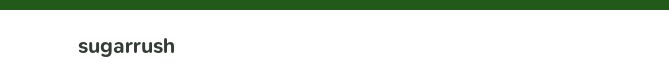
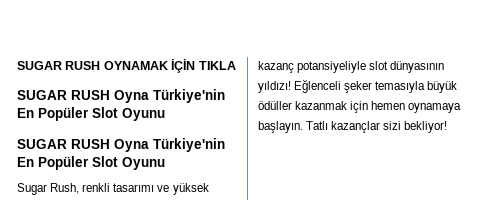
[78,38,175,57] sugarrush -> [17,58,236,73] [17,89,225,103] [17,107,165,121] [17,138,225,152] [17,156,165,170] [17,183,209,195] [258,61,445,73] [258,79,458,93] [258,101,462,113] [258,121,448,133] SUGAR RUSH OYNAMAK İÇİN TIKLA // SUGAR RUSH Oyna Türkiye'nin En Popüler Slot Oyunu // SUGAR RUSH Oyna Türkiye'nin En Popüler Slot Oyunu // Sugar Rush, renkli tasarımı ve yüksek kazanç potansiyeliyle slot dünyasının yıldızı! Eğlenceli şeker temasıyla büyük ödüller kazanmak için hemen oynamaya başlayın. Tatlı kazançlar sizi bekliyor!

